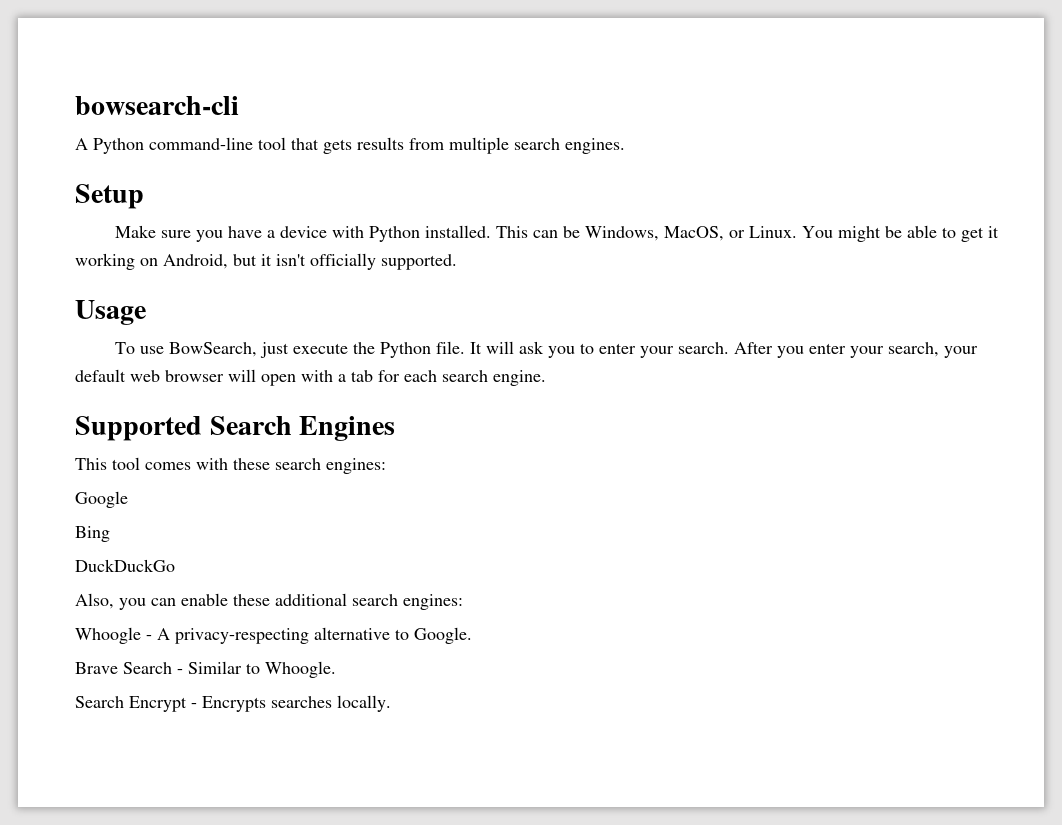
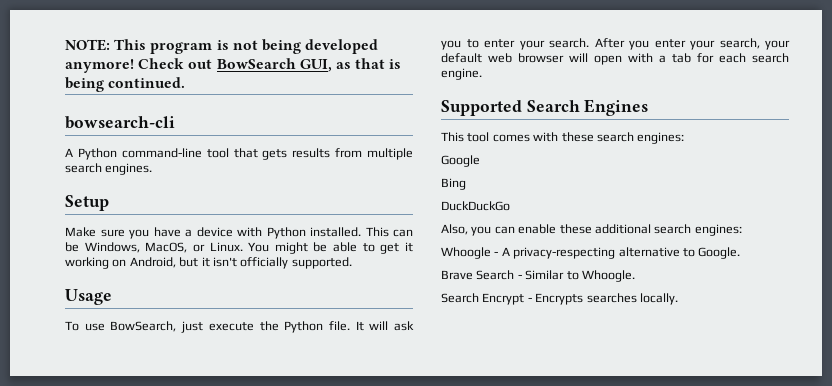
(75, 105) none -> [65,39,379,54] [65,58,402,73] [65,77,186,92] NOTE: This program is not being developed anymore! Check out BowSearch GUI, as that is being continued. //

